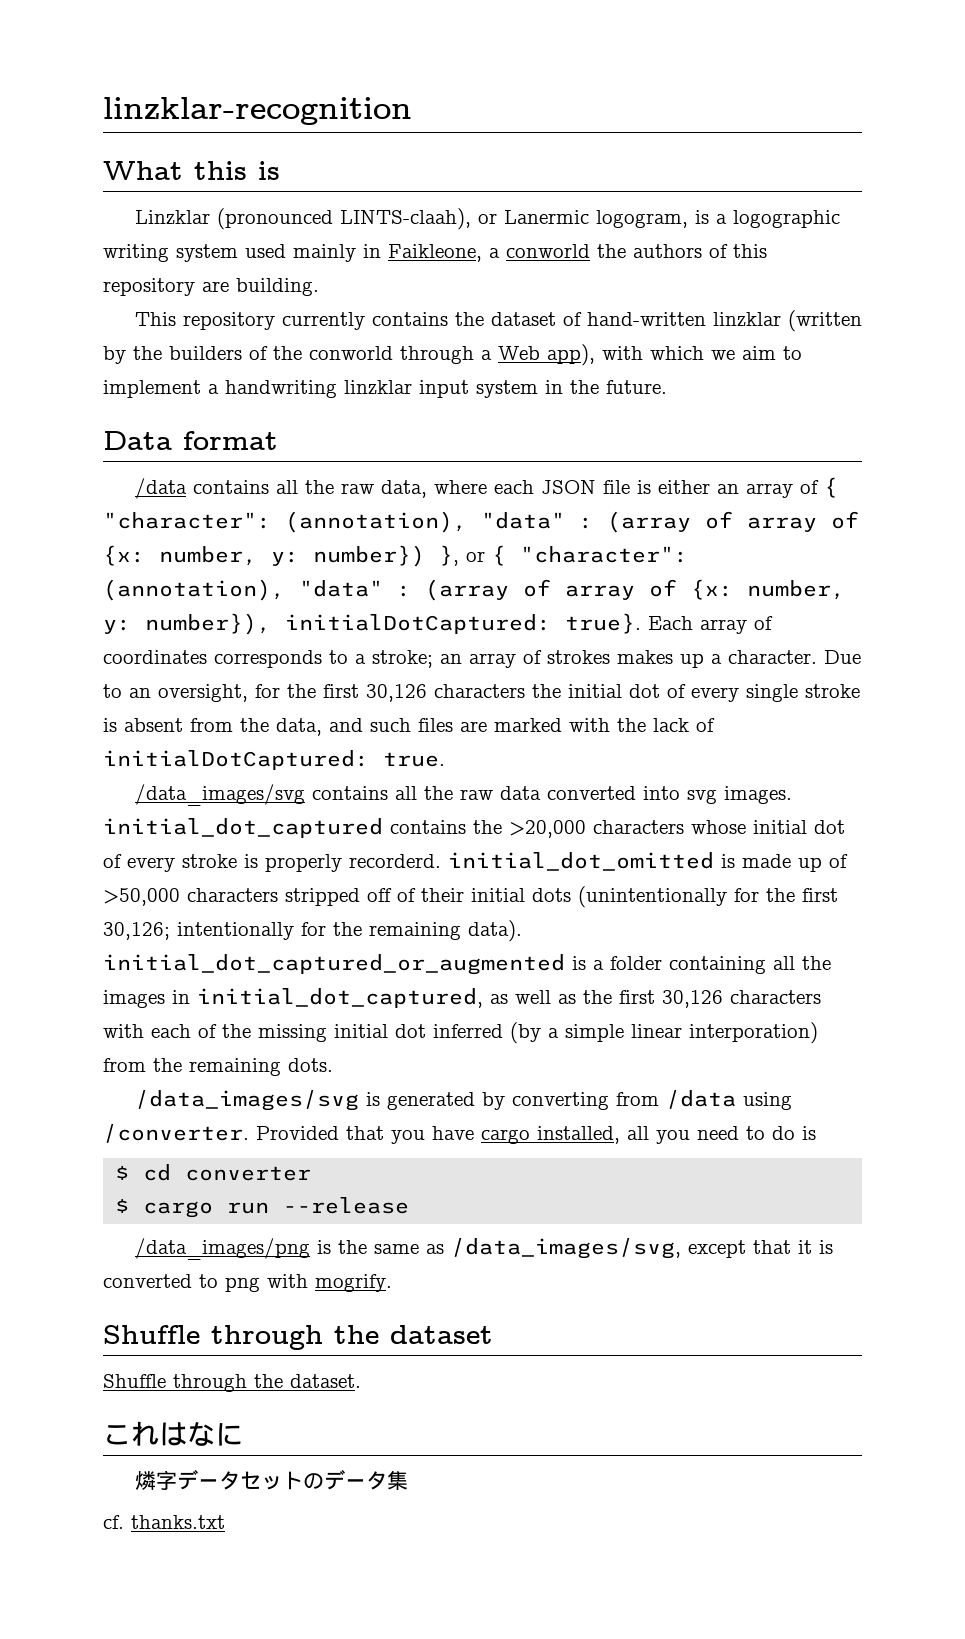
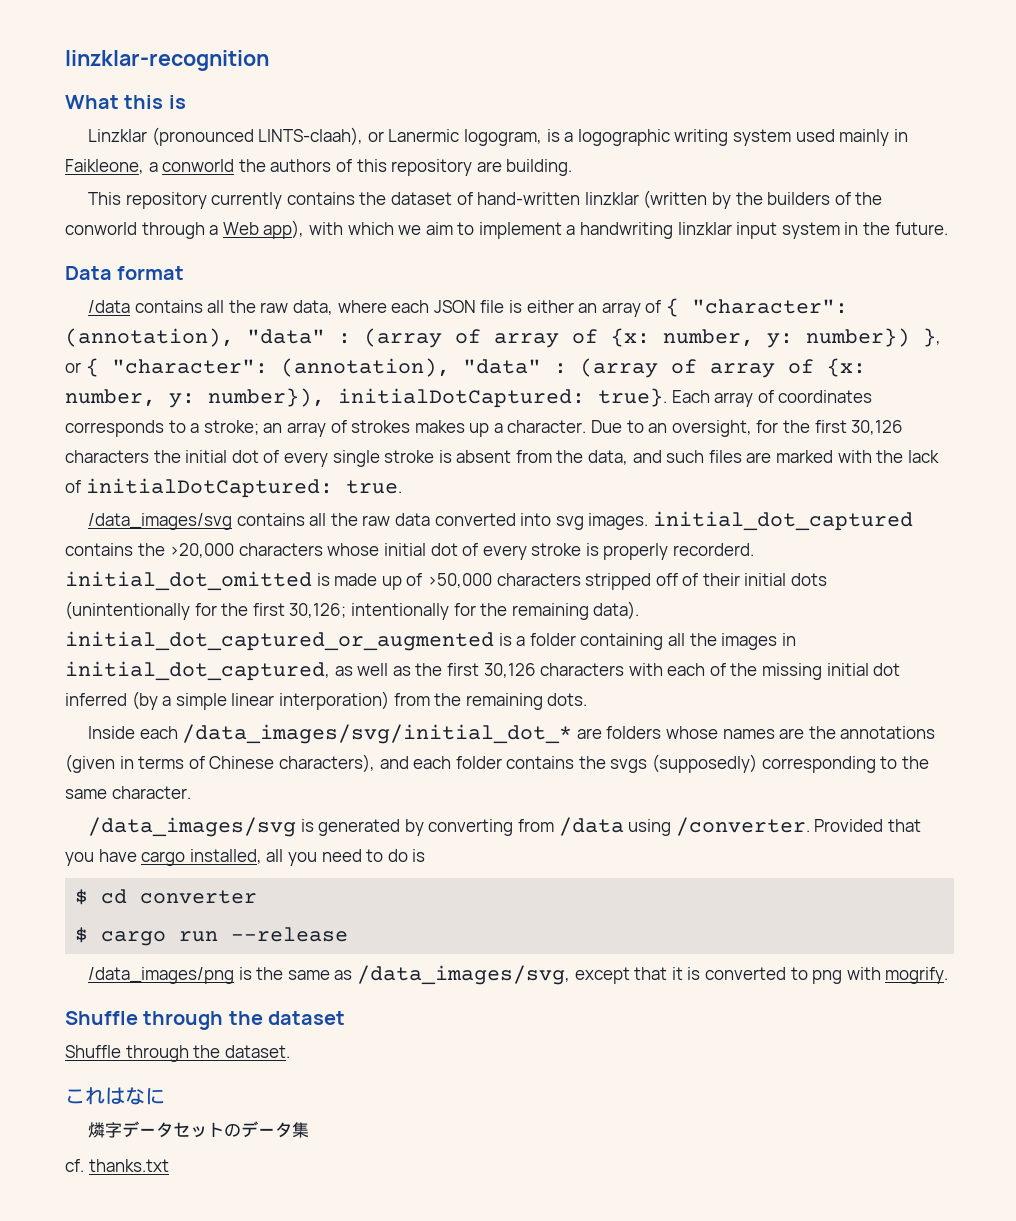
(333, 1065) none -> [88,724,936,744] [65,754,929,773] [65,786,191,799] // Inside each /data_images/svg/initial_dot_* are folders whose names are the annotations (given in terms of Chinese characters), and each folder contains the svgs (supposedly) corresponding to the same character.

